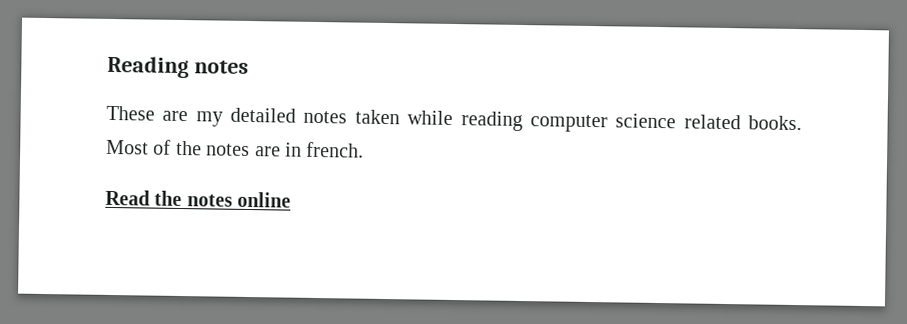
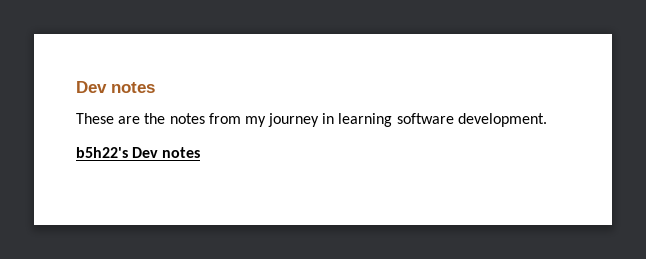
[107,55,189,79] Reading -> [76,81,107,93] Dev
[195,107,803,133] [106,139,365,158] [105,189,292,208] my detailed notes taken while reading computer science related books. Most of the notes are in french. // Read the notes online -> [144,113,547,127] [76,147,201,158] the notes from my journey in learning software development. // b5h22's Dev notes

